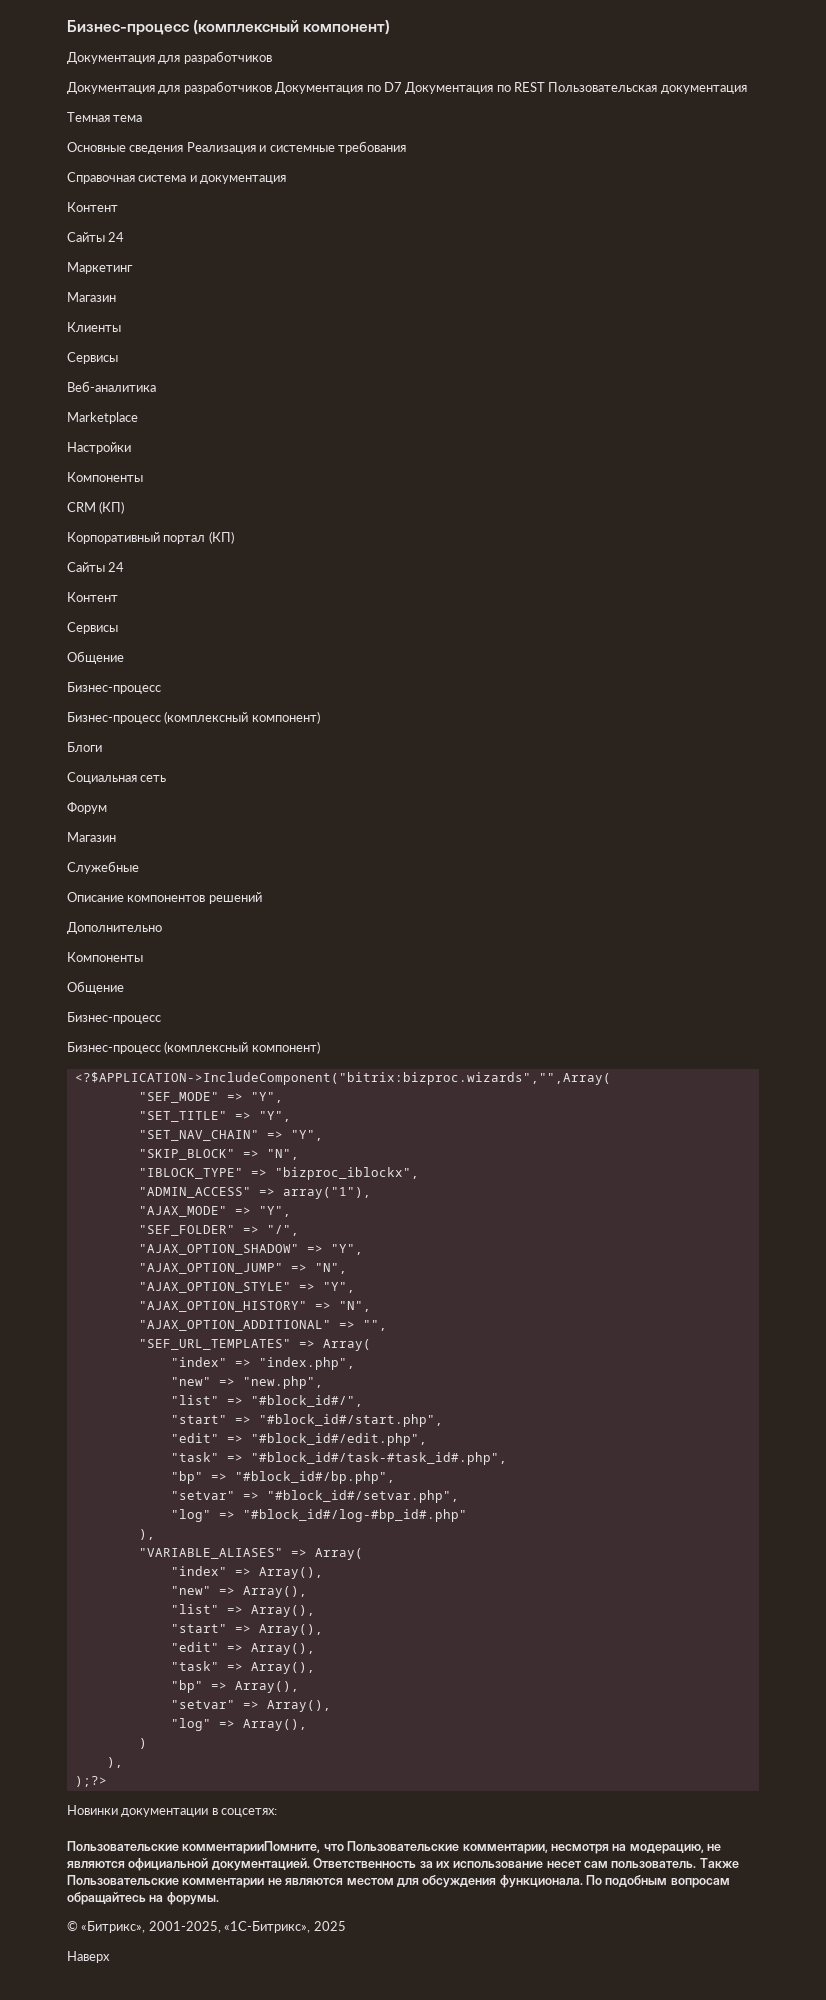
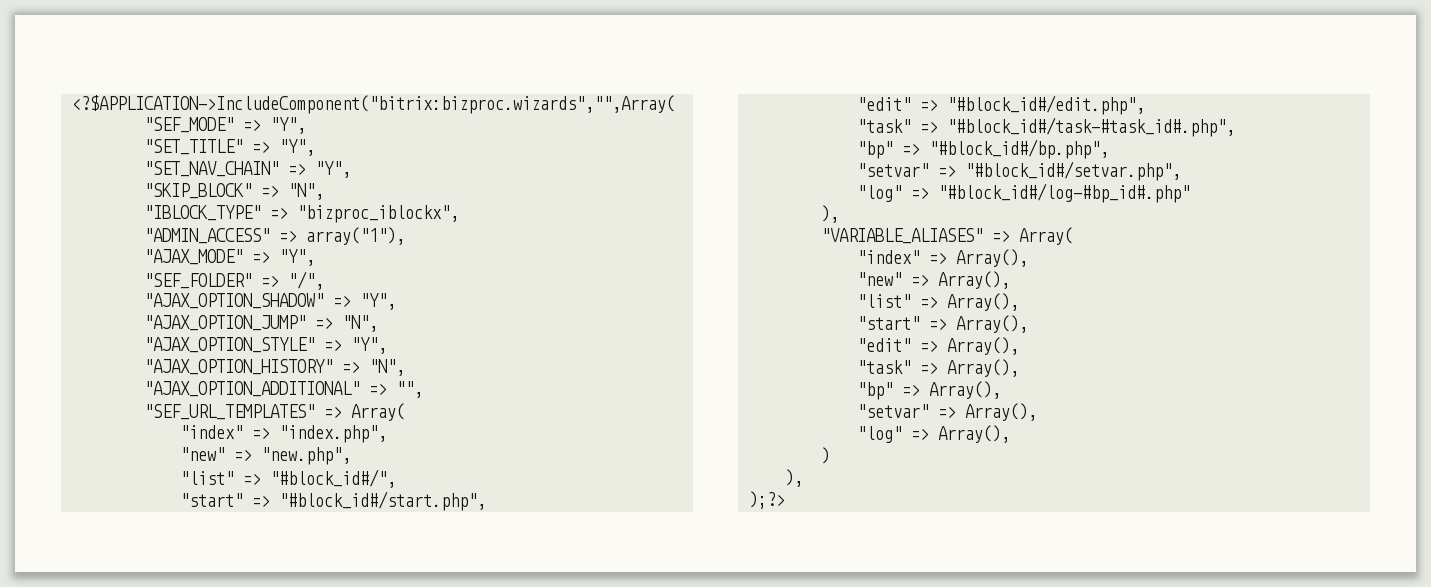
[67,20,391,36] [67,51,272,64] [67,81,747,94] [67,112,143,122] [67,141,406,154] [67,172,287,184] [67,202,118,212] [67,232,125,242] [67,262,133,274] [67,292,116,302] [67,322,121,332] [67,352,118,364] [67,381,156,392] [67,412,138,424] [67,442,131,454] [67,472,143,482] [67,501,125,514] [67,531,234,544] [67,562,125,572] [67,592,118,602] [67,622,118,634] [67,651,124,664] [67,682,161,694] [67,711,320,724] [67,742,102,752] [67,772,167,784] [67,802,107,814] [67,832,116,842] [67,861,139,874] [67,892,262,904] [67,922,162,934] [67,952,143,962] [67,981,124,994] [67,1012,161,1024] [67,1041,320,1054] Бизнес-процесс (комплексный компонент) // Документация для разработчиков // Документация для разработчиков Документация по D7 Документация по REST Пользовательская документация // Темная тема // Основные сведения Реализация и системные требования // Справочная система и документация // Контент // Сайты 24 // Маркетинг // Магазин // Клиенты // Сервисы // Веб-аналитика // Marketplace // Настройки // Компоненты // CRM (КП) // Корпоративный портал (КП) // Сайты 24 // Контент // Сервисы // Общение // Бизнес-процесс // Бизнес-процесс (комплексный компонент) // Блоги // Социальная сеть // Форум // Магазин // Служебные // Описание компонентов решений // Дополнительно // Компоненты // Общение // Бизнес-процесс // Бизнес-процесс (комплексный компонент) // -> (72, 104) none
[67,1805,278,1817] [67,1841,721,1854] [67,1858,739,1871] [67,1875,730,1888] [67,1892,219,1905] [67,1921,346,1933] [67,1951,110,1963] // Новинки документации в соцсетях: // Пользовательские комментарииПомните, что Пользовательские комментарии, несмотря на модерацию, не являются официальной документацией. Ответственность за их использование несет сам пользователь. Также Пользовательские комментарии не являются местом для обсуждения функционала. По подобным вопросам обращайтесь на форумы. // © «Битрикс», 2001-2025, «1С-Битрикс», 2025 // Наверх -> (786, 500) none

